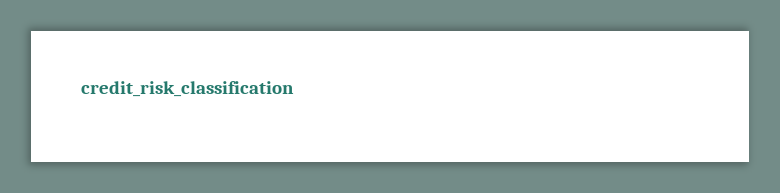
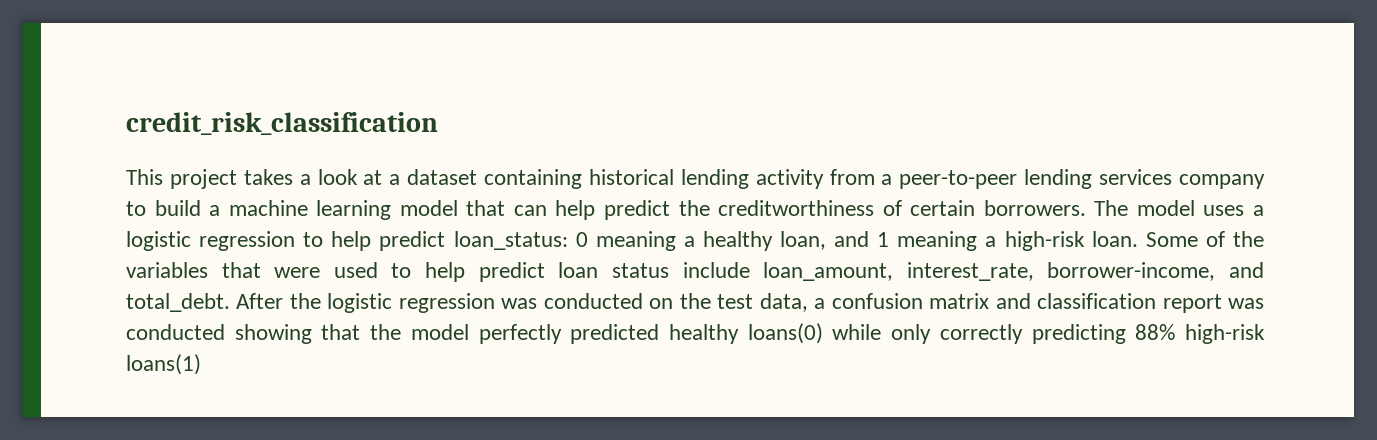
(294, 89) none -> [126,169,1265,189] [126,200,1264,220] [126,231,1264,251] [126,262,1265,282] [126,293,1265,313] [126,323,1265,344] [126,354,201,375] // This project takes a look at a dataset containing historical lending activity from a peer-to-peer lending services company to build a machine learning model that can help predict the creditworthiness of certain borrowers. The model uses a logistic regression to help predict loan_status: 0 meaning a healthy loan, and 1 meaning a high-risk loan. Some of the variables that were used to help predict loan status include loan_amount, interest_rate, borrower-income, and total_debt. After the logistic regression was conducted on the test data, a confusion matrix and classification report was conducted showing that the model perfectly predicted healthy loans(0) while only correctly predicting 88% high-risk loans(1)

